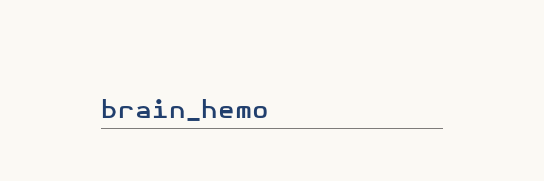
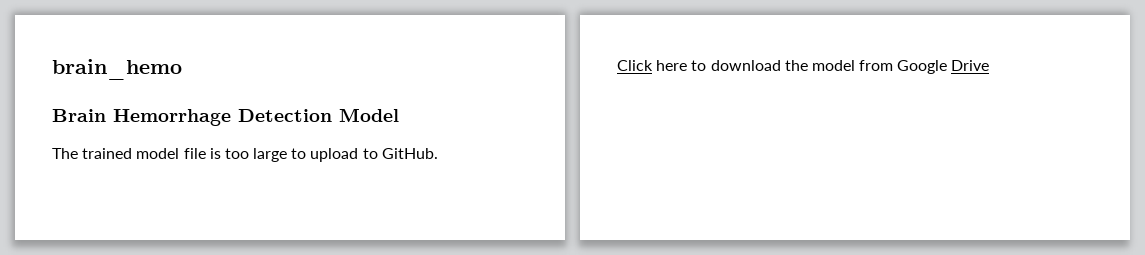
(269, 110) none -> [52,108,399,126] [52,148,438,162] [617,60,990,74] // Brain Hemorrhage Detection Model // The trained model file is too large to upload to GitHub. // Click here to download the model from Google Drive

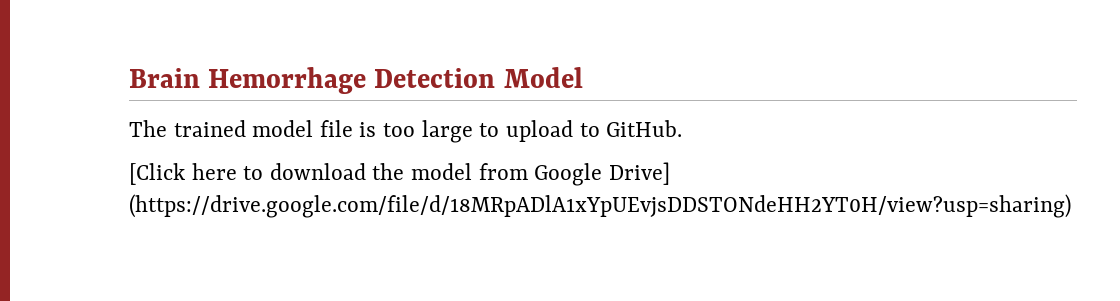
[52,59,182,80] brain_hemo // -> (129, 78) none
[617,60,653,71] Click -> [129,163,185,185] [Click
[951,60,990,71] Drive -> [608,162,670,185] [129,194,1071,218] Drive] (https://drive.google.com/file/d/18MRpADlA1xYpUEvjsDDSTONdeHH2YT0H/view?usp=sharing)

